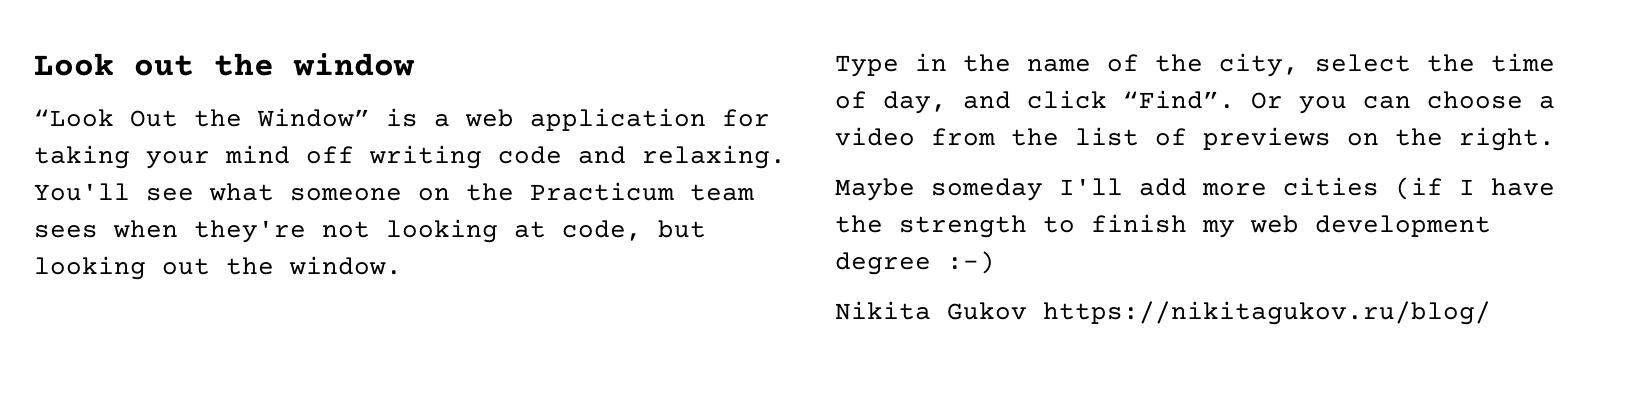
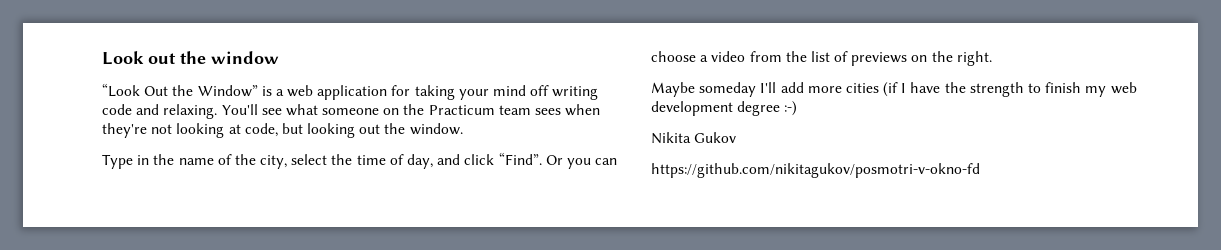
[1043,301,1491,325] https://nikitagukov.ru/blog/ -> [651,163,980,178] // https://github.com/nikitagukov/posmotri-v-okno-fd

